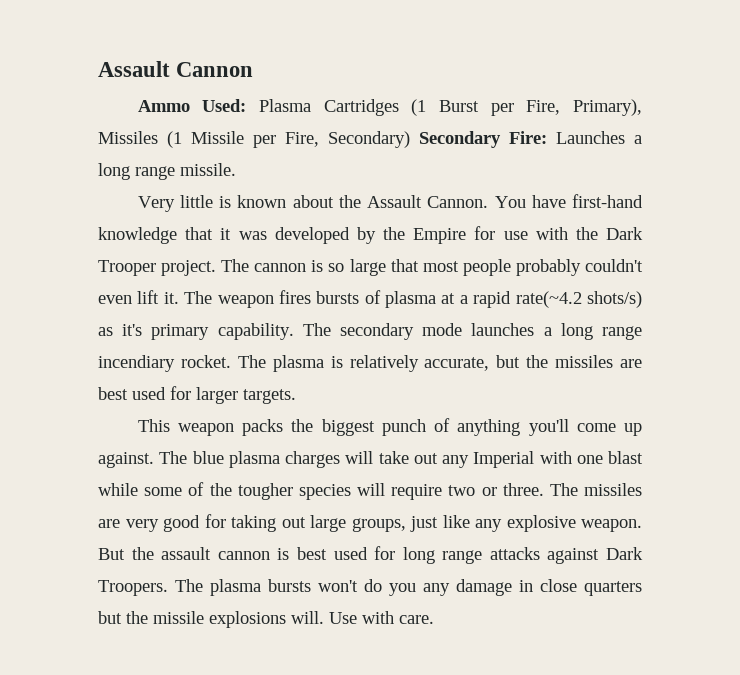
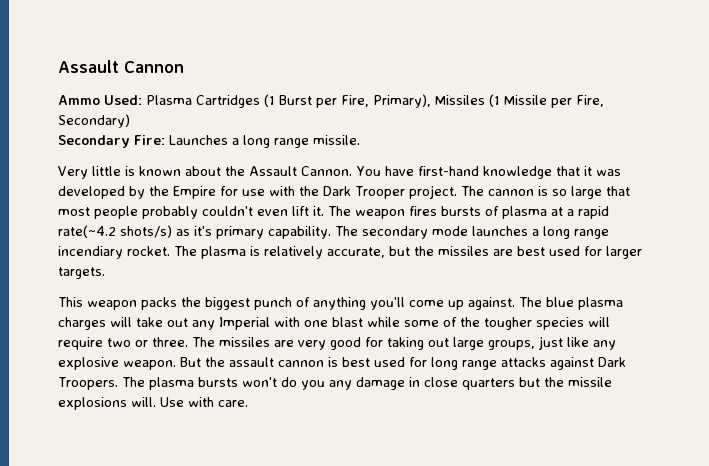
(410, 139) none -> (130, 121) //

